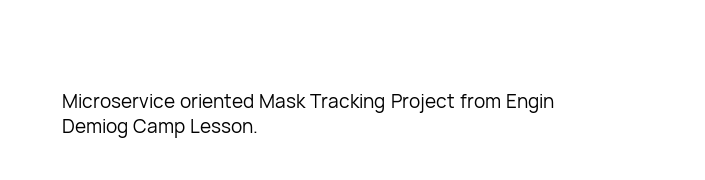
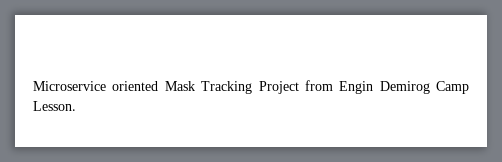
[62,119,128,138] Demiog -> [379,81,430,94] Demirog

